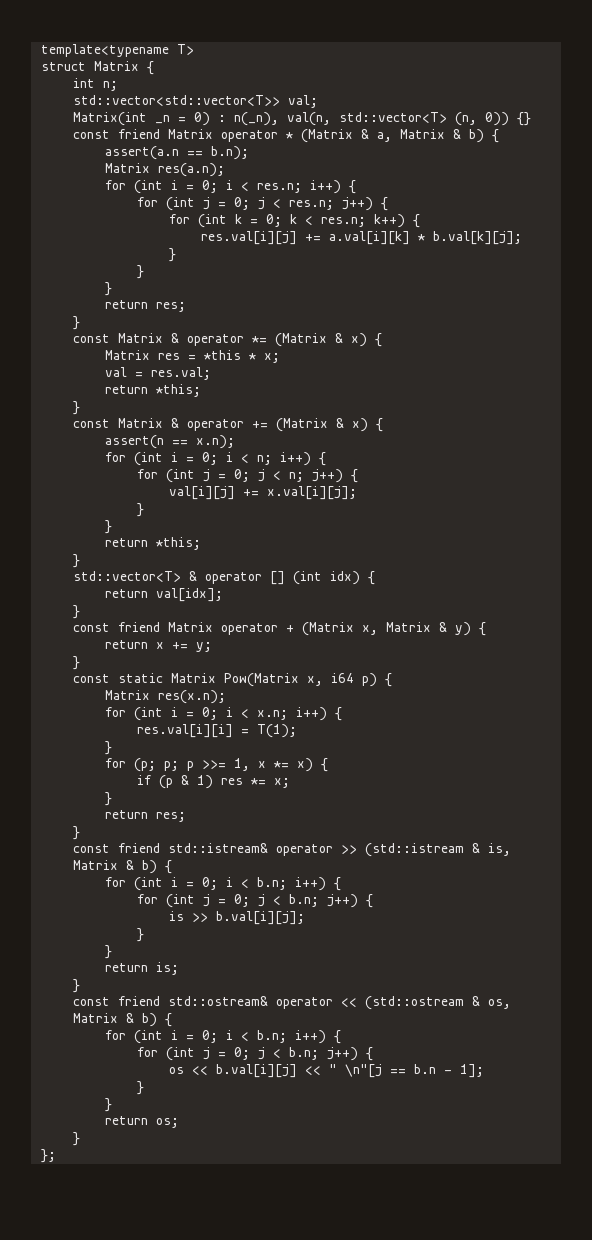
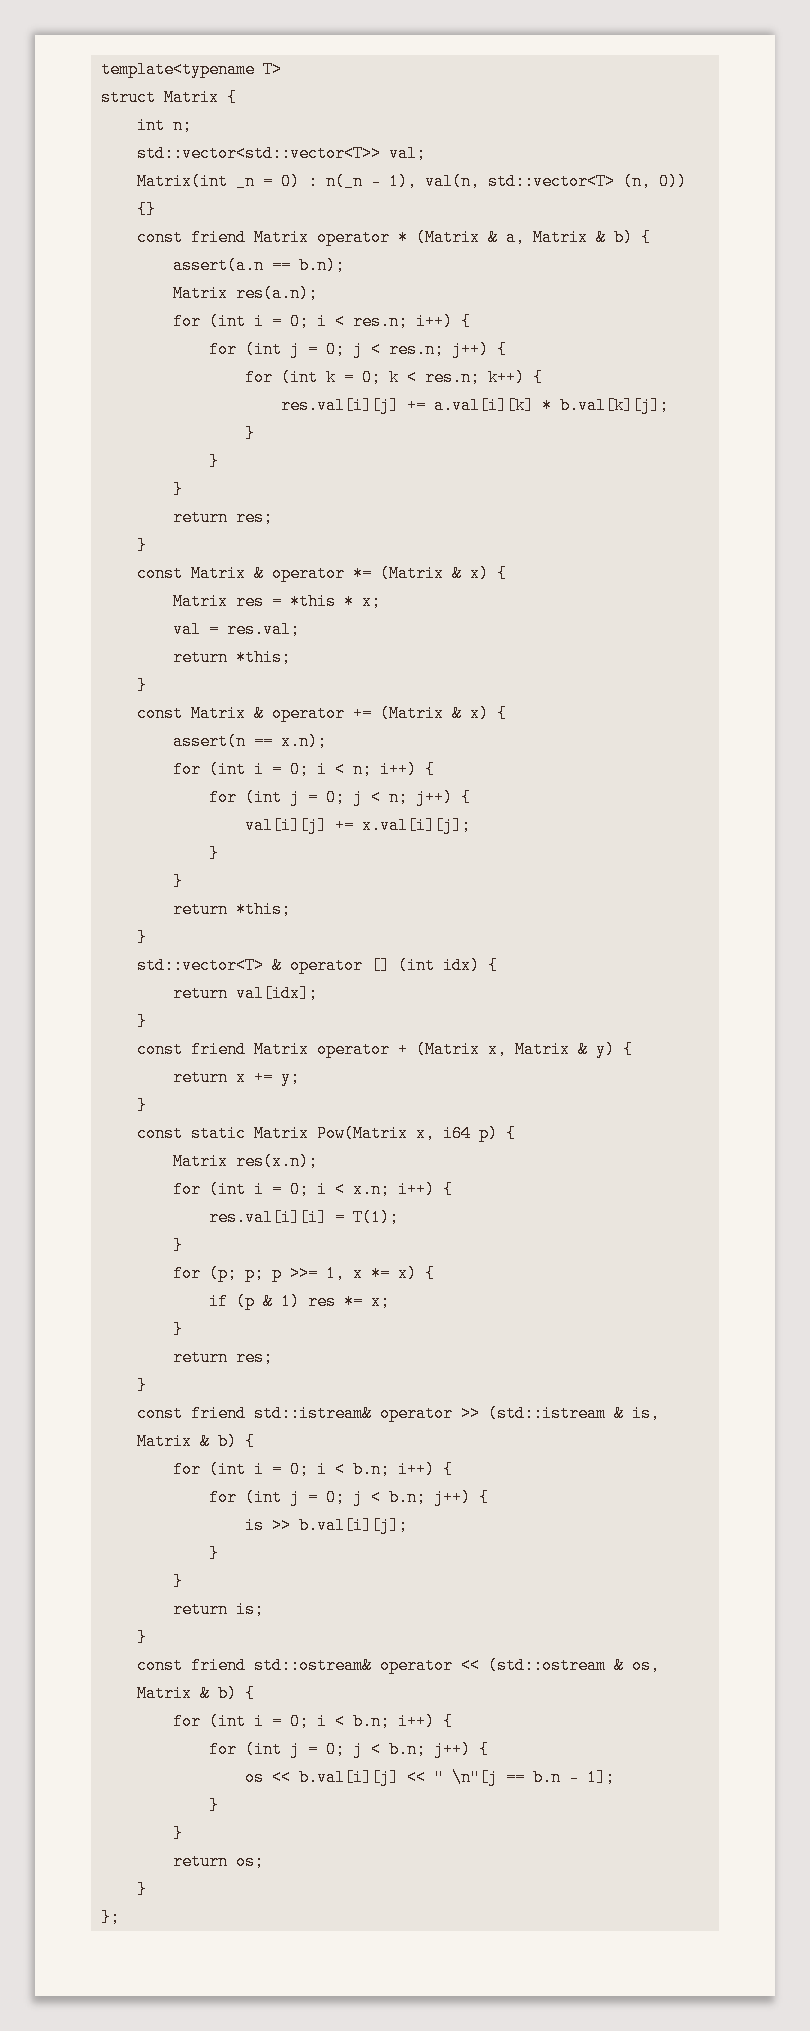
[233,112,279,126] n(_n), -> [325,173,417,190] n(_n - 1),

